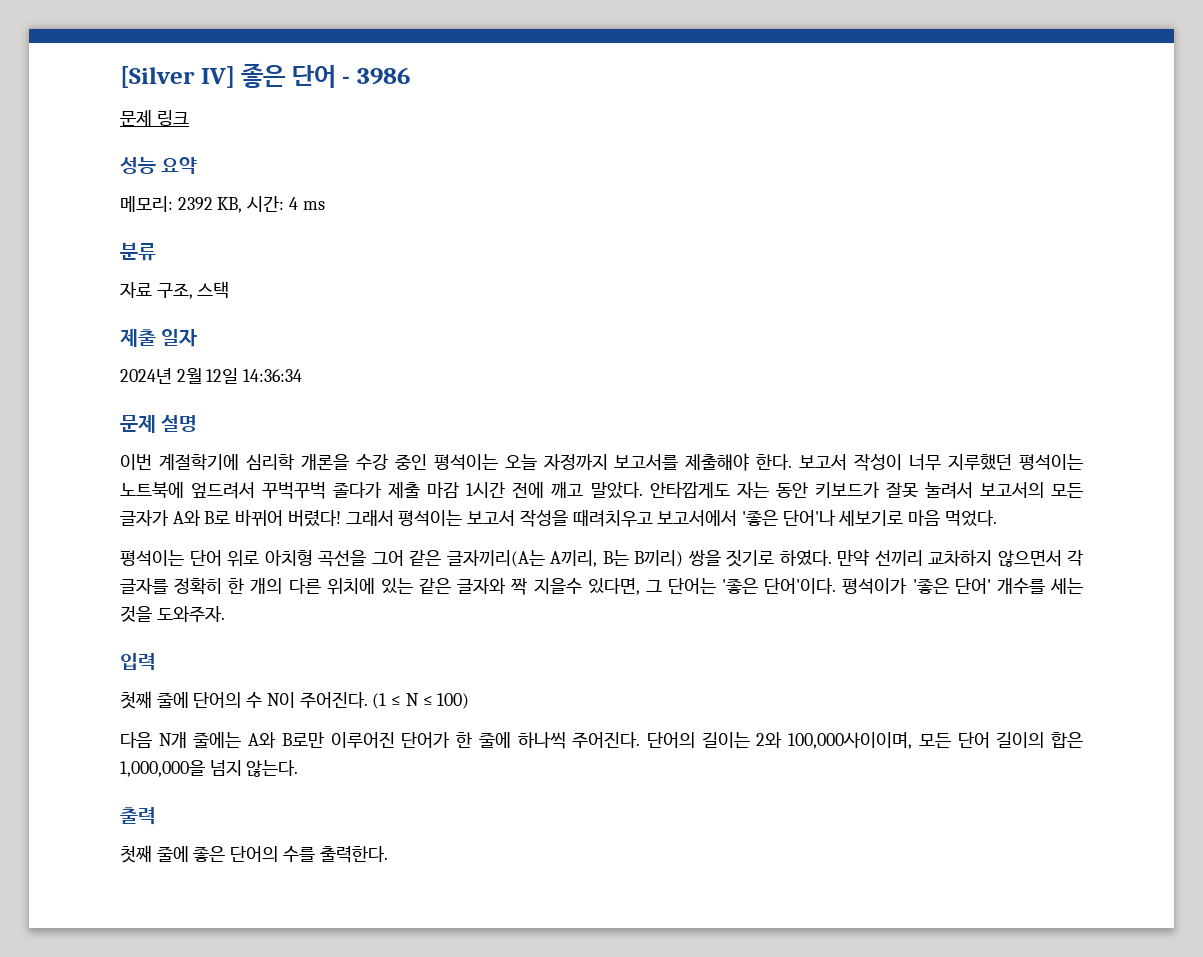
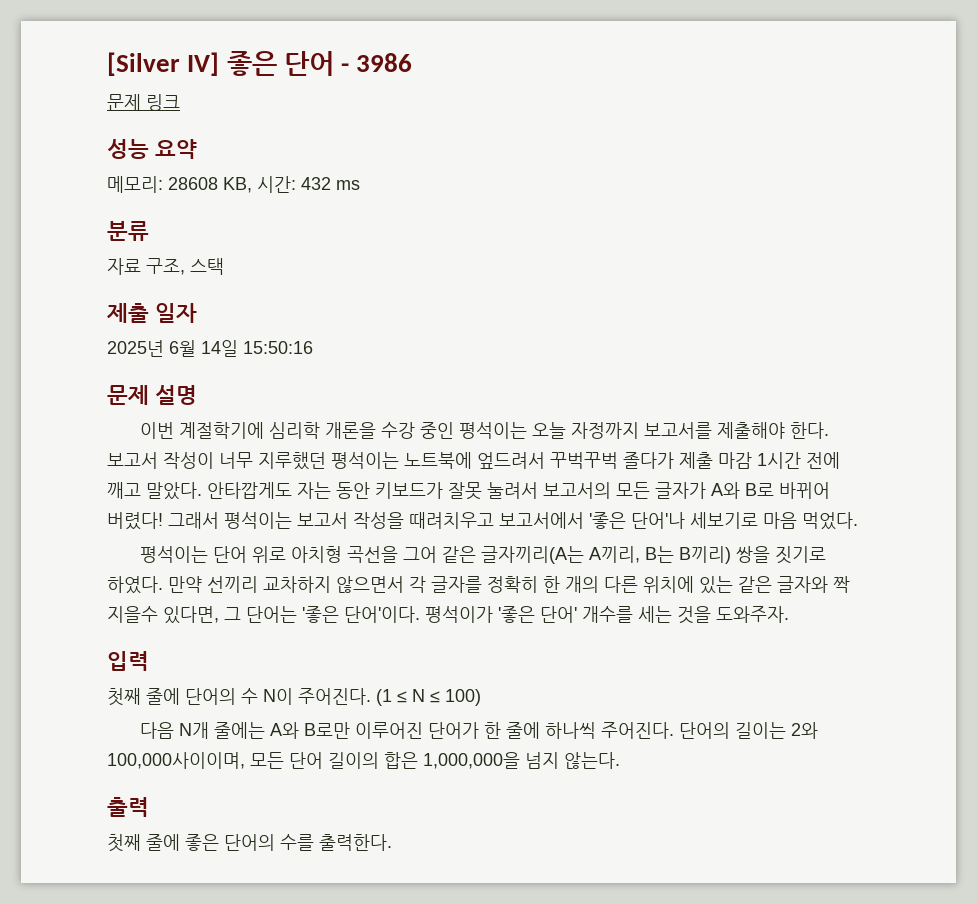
[177,197,213,210] 2392 -> [168,177,218,190] 28608
[288,197,298,210] 4 -> [301,177,331,190] 432
[120,368,303,384] 2024년 2월 12일 14:36:34 -> [107,340,313,357] 2025년 6월 14일 15:50:16

